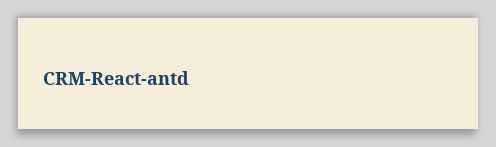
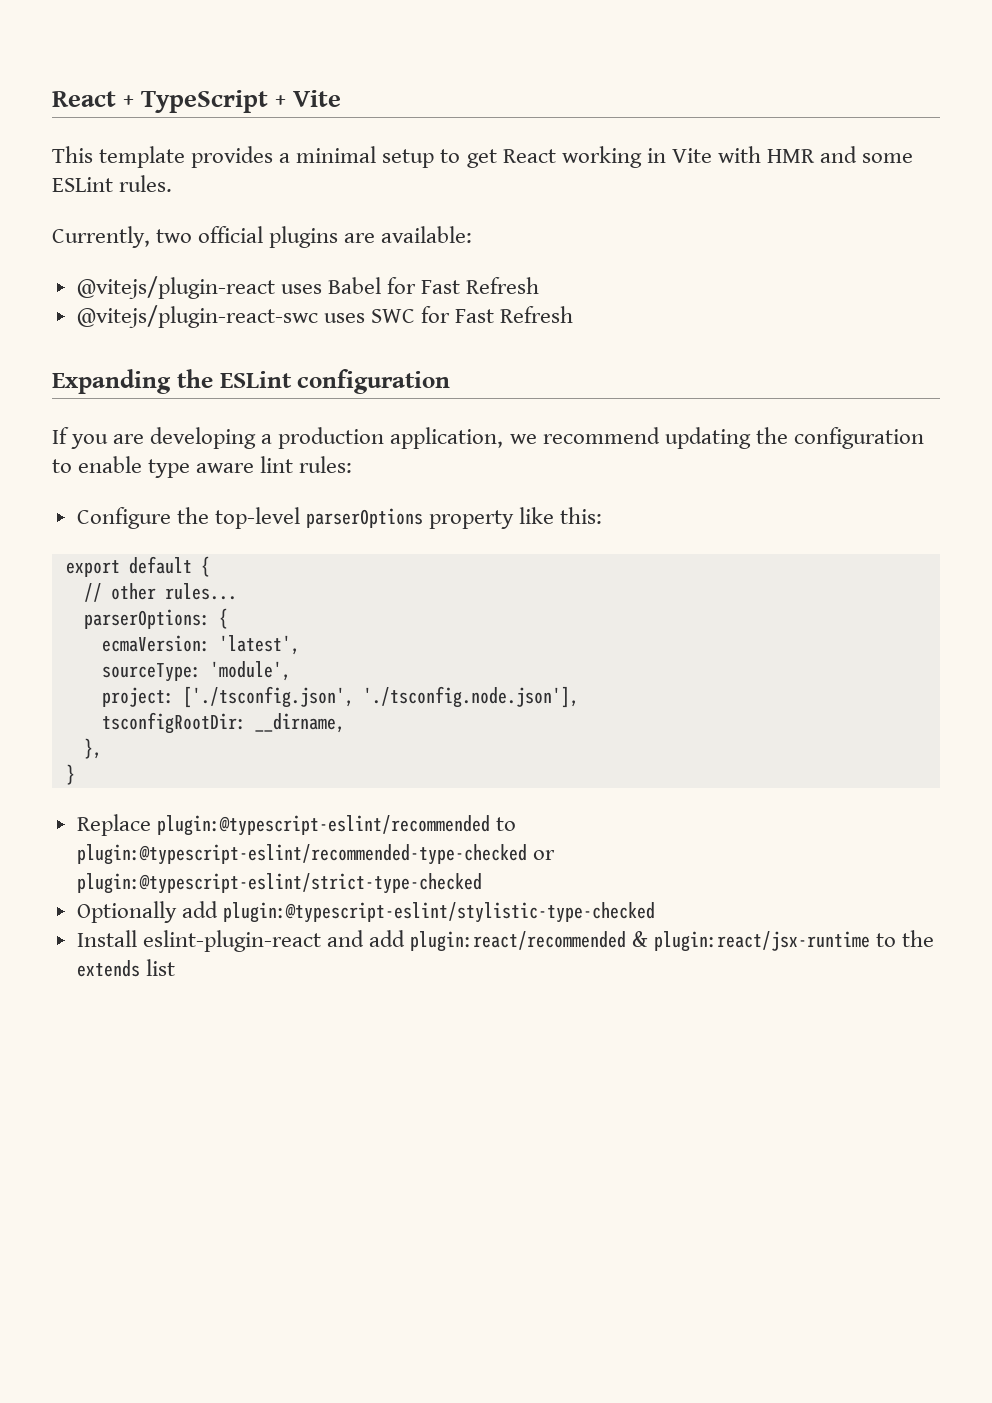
[43,71,189,85] CRM-React-antd -> [52,90,342,113] [52,146,914,168] [52,175,173,192] [52,226,473,248] [76,276,540,299] [76,305,574,328] [52,369,451,394] [52,427,924,449] [52,456,353,478] [76,507,603,529] [65,556,210,577] [83,583,237,602] [83,608,228,629] [101,635,300,655] [101,661,291,682] [101,686,579,708] [101,712,345,734] [83,738,102,759] [65,764,75,785] [76,814,516,836] [76,844,555,865] [76,873,482,894] [76,901,655,923] [76,930,935,952] [76,959,175,977] React + TypeScript + Vite // This template provides a minimal setup to get React working in Vite with HMR and some ESLint rules. // Currently, two official plugins are available: // @vitejs/plugin-react uses Babel for Fast Refresh // @vitejs/plugin-react-swc uses SWC for Fast Refresh // Expanding the ESLint configuration // If you are developing a production application, we recommend updating the configuration to enable type aware lint rules: // Configure the top-level parserOptions property like this: // export default { // // other rules... // parserOptions: { // ecmaVersion: 'latest', // sourceType: 'module', // project: ['./tsconfig.json', './tsconfig.node.json'], // tsconfigRootDir: __dirname, // }, // } // Replace plugin:@typescript-eslint/recommended to plugin:@typescript-eslint/recommended-type-checked or plugin:@typescript-eslint/strict-type-checked // Optionally add plugin:@typescript-eslint/stylistic-type-checked // Install eslint-plugin-react and add plugin:react/recommended & plugin:react/jsx-runtime to the extends list

